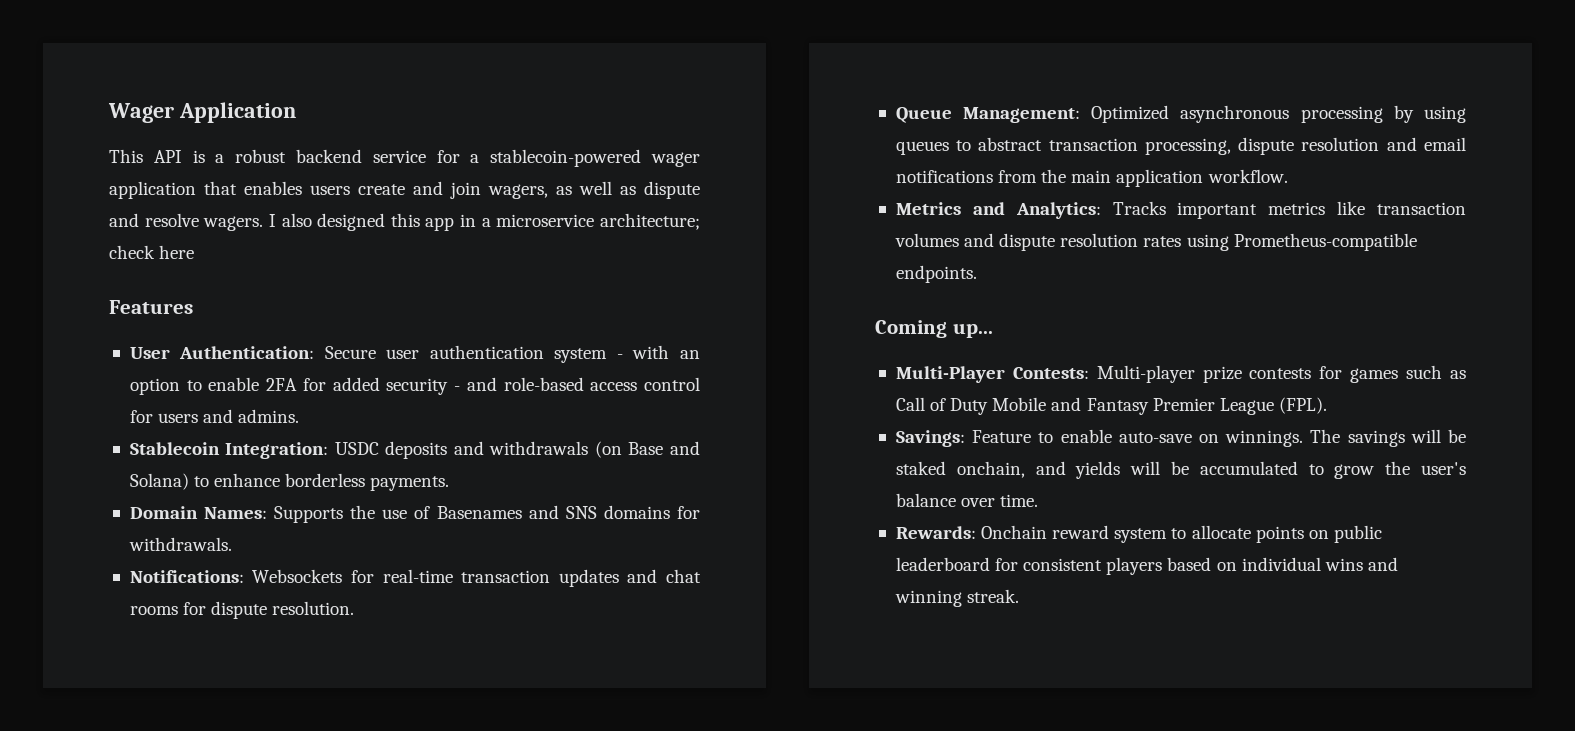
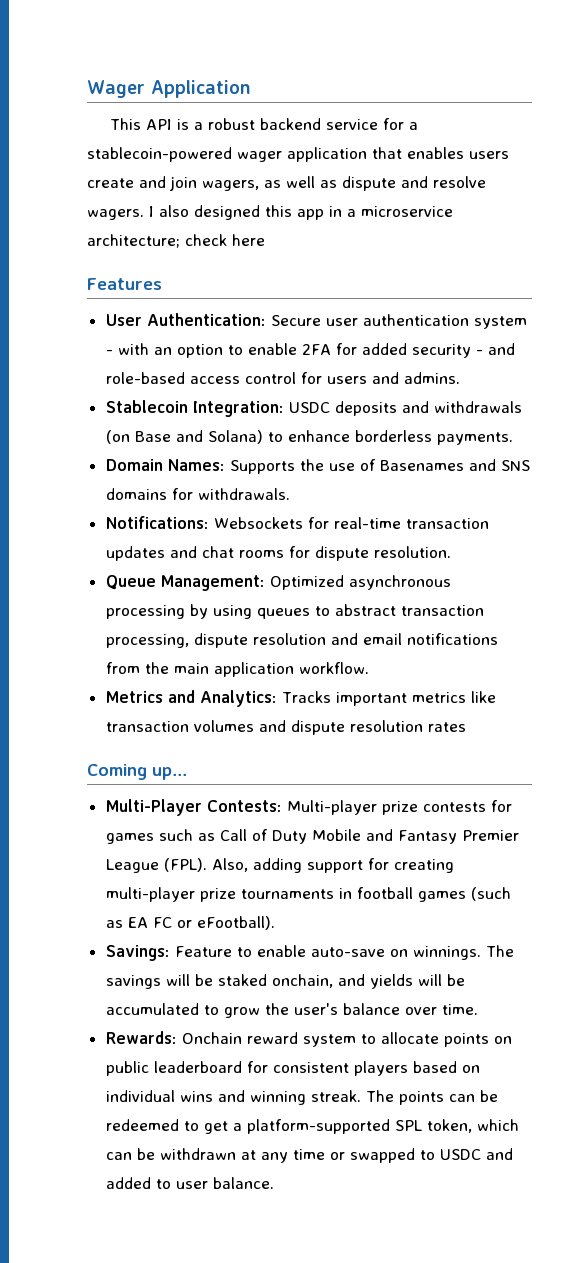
[1186,233,1417,251] [895,265,977,283] using Prometheus-compatible endpoints. -> (466, 727) none
(1327, 405) none -> [211,858,454,873] [105,887,511,902] [105,916,275,930] Also, adding support for creating multi-player prize tournaments in football games (such as EA FC or eFootball).
(1020, 596) none -> [365,1090,498,1105] [105,1119,519,1134] [105,1148,513,1163] [105,1177,274,1189] The points can be redeemed to get a platform-supported SPL token, which can be withdrawn at any time or swapped to USDC and added to user balance.

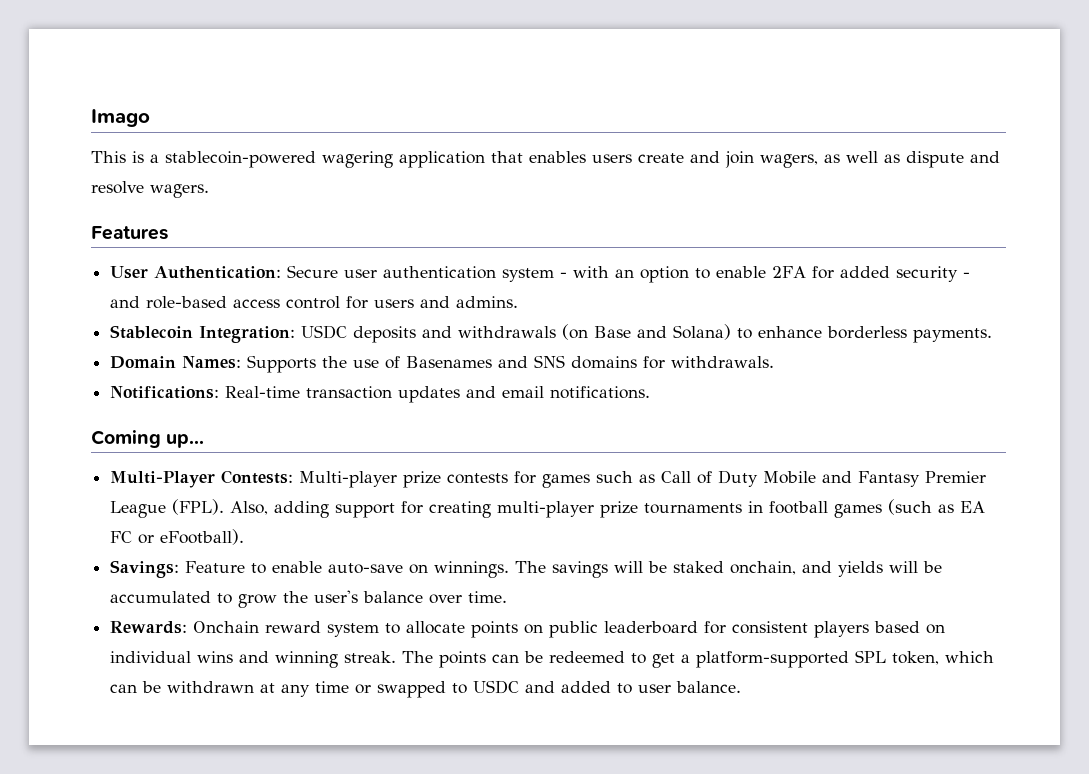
[87,80,251,98] Wager Application -> [91,109,150,127] Imago
[146,119,173,130] API -> (126, 157) none
[208,118,419,130] [87,147,282,162] robust backend service for a stablecoin-powered wager -> [165,151,393,168] stablecoin-powered wagering
[149,205,453,220] [87,234,265,248] I also designed this app in a microservice architecture; check here -> (209, 191) none
[213,517,489,529] [105,546,451,561] [105,575,451,591] [105,604,484,619] [105,633,498,648] [105,662,369,677] [105,690,496,707] [105,720,466,735] Websockets for real-time transaction updates and chat rooms for dispute resolution. // Queue Management: Optimized asynchronous processing by using queues to abstract transaction processing, dispute resolution and email notifications from the main application workflow. // Metrics and Analytics: Tracks important metrics like transaction volumes and dispute resolution rates -> [225,386,651,403] Real-time transaction updates and email notifications.

